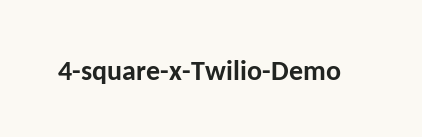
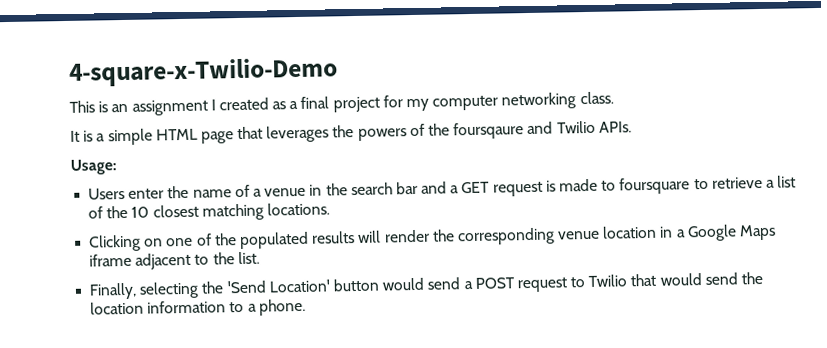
(341, 72) none -> [69,91,614,116] [70,120,632,146] [70,159,117,175] [88,175,797,200] [88,202,330,221] [89,224,777,252] [89,251,260,270] [89,271,763,300] [90,298,306,316] // This is an assignment I created as a final project for my computer networking class. // It is a simple HTML page that leverages the powers of the foursqaure and Twilio APIs. // Usage: // Users enter the name of a venue in the search bar and a GET request is made to foursquare to retrieve a list of the 10 closest matching locations. // Clicking on one of the populated results will render the corresponding venue location in a Google Maps iframe adjacent to the list. // Finally, selecting the 'Send Location' button would send a POST request to Twilio that would send the location information to a phone.

